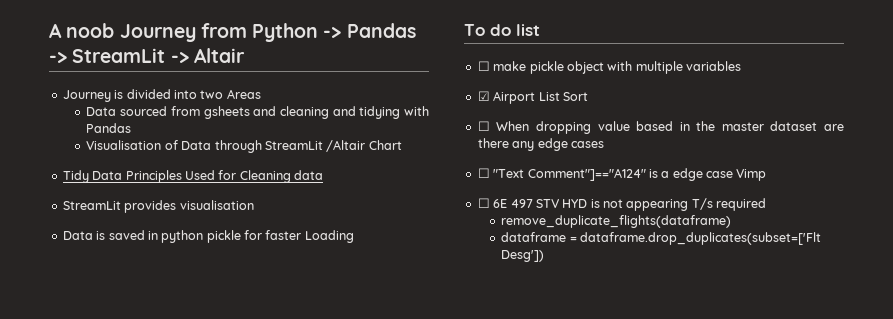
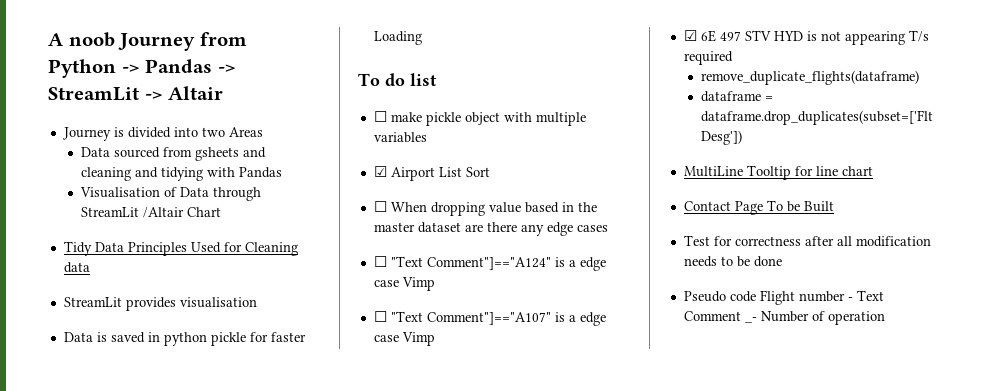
(490, 203) none -> [390,311,606,326] [373,332,435,346] [683,30,697,41] "Text Comment"]=="A107" is a edge case Vimp // ☑
(545, 256) none -> [683,165,873,180] [683,200,834,215] [683,235,931,247] [683,256,782,267] [683,290,884,305] [683,311,885,325] // MultiLine Tooltip for line chart // Contact Page To be Built // Test for correctness after all modification needs to be done // Pseudo code Flight number - Text Comment _- Number of operation

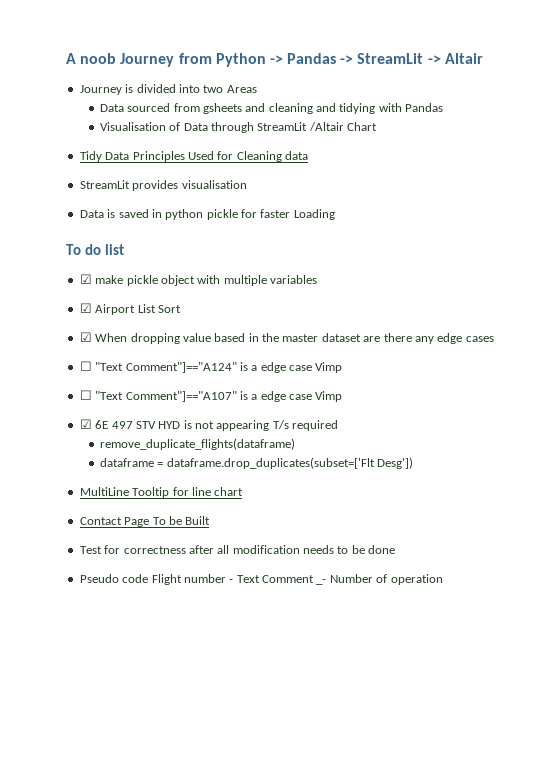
[373,111,387,122] ☐ -> [79,274,92,284] ☑
[373,201,387,212] ☐ -> [79,332,92,342] ☑

